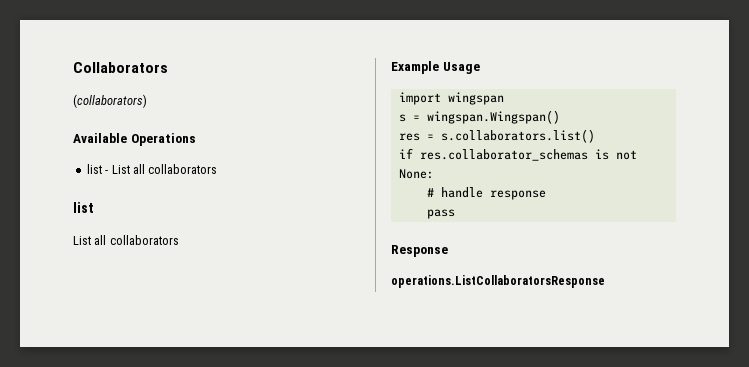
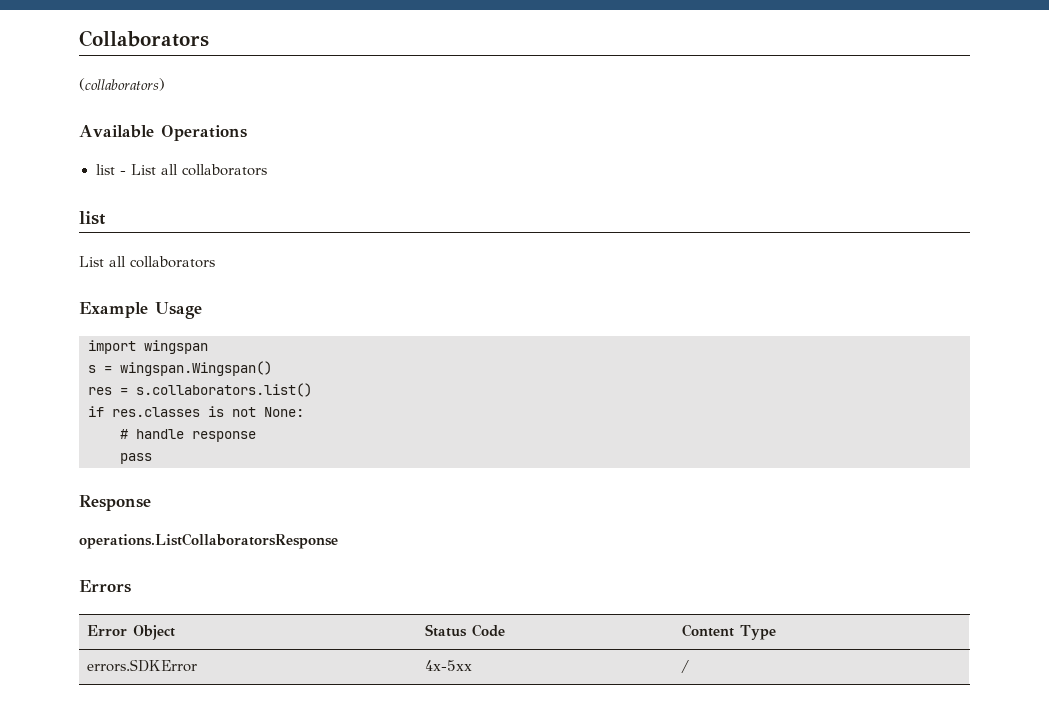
[419,149,588,161] res.collaborator_schemas -> [112,407,200,417] res.classes
(605, 281) none -> [79,580,131,593] [87,625,176,640] [425,624,506,637] [682,624,777,640] [87,659,198,672] [425,660,473,671] [681,660,690,673] // Errors // Error Object | Status Code | Content Type // errors.SDKError | 4x-5xx | /

